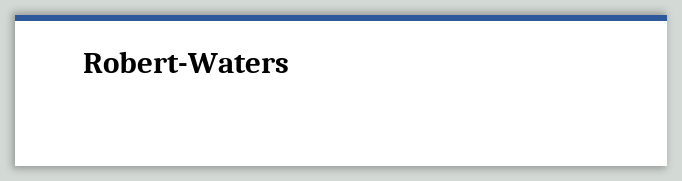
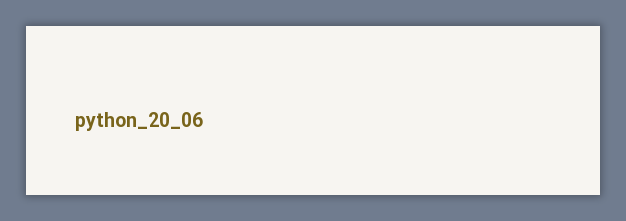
[83,51,289,73] Robert-Waters -> [75,112,203,131] python_20_06

